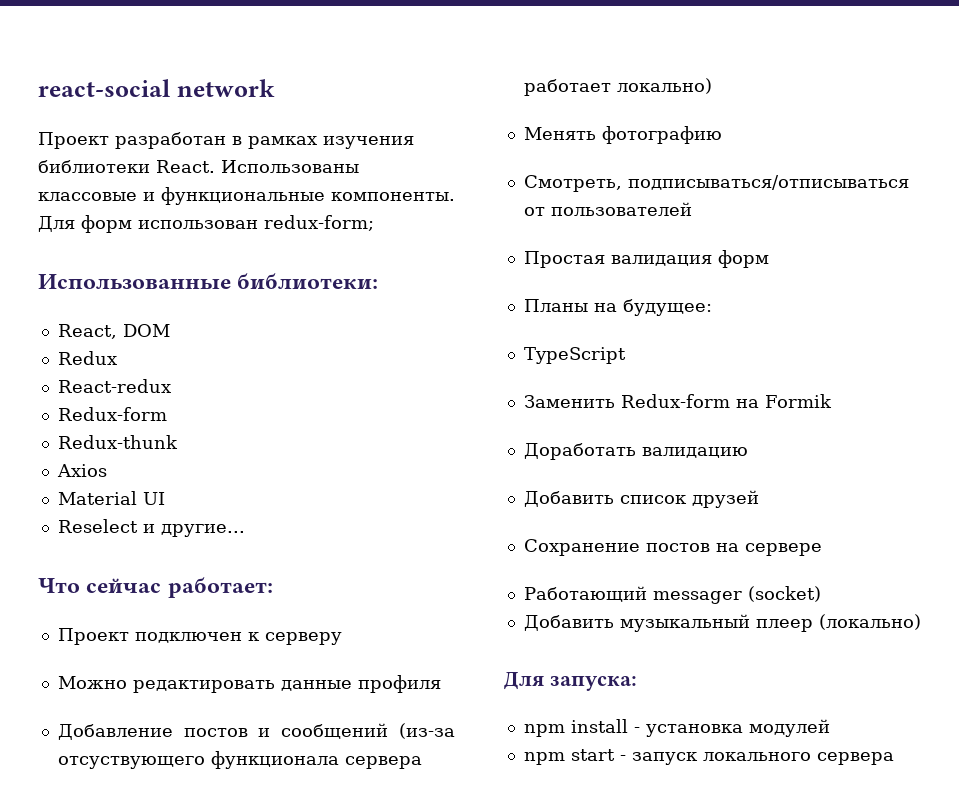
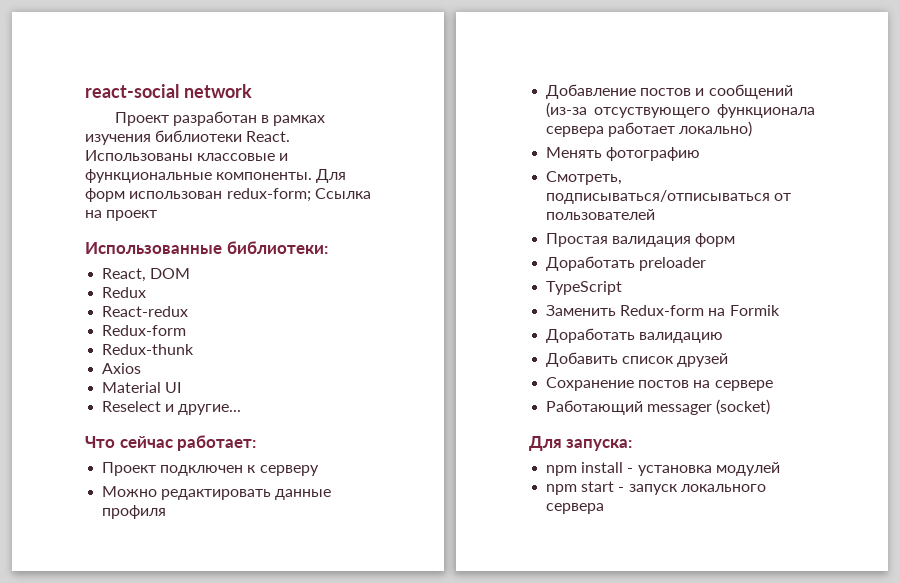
(374, 223) none -> [315,188,371,199] [85,210,158,221] Ссылка на проект
[523,299,712,316] Планы на будущее: -> [546,256,707,271] Доработать preloader
[523,614,921,632] // Добавить музыкальный плеер (локально) -> (771, 407) none

